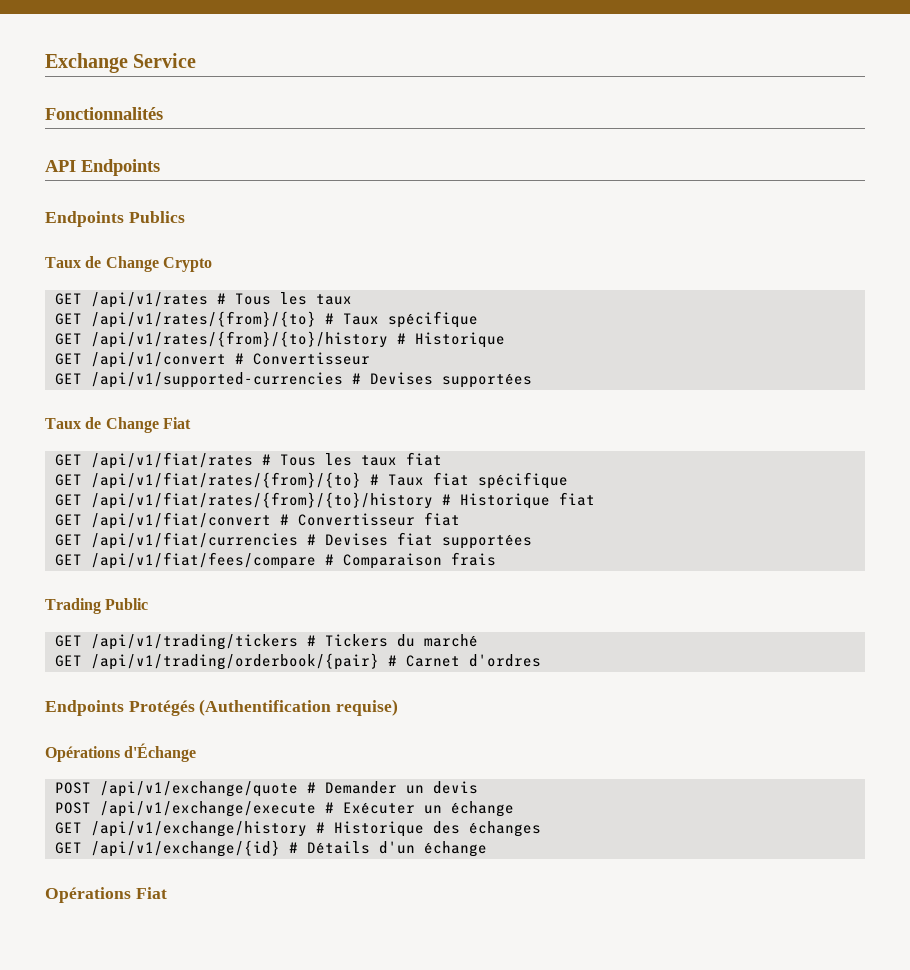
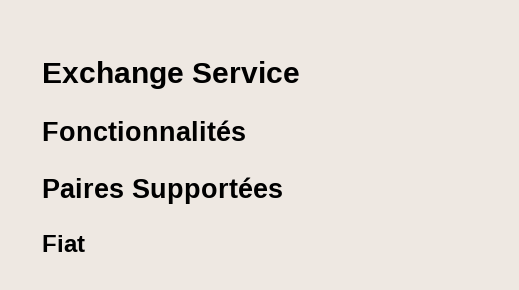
[45,159,160,176] [45,211,185,227] [45,256,212,272] [54,292,352,308] [54,311,478,328] [54,331,505,348] [54,352,370,368] [54,372,532,388] [45,417,191,433] [54,452,442,469] [54,472,568,489] [54,492,595,509] [54,512,460,529] [54,532,532,549] [54,552,496,569] [45,598,149,614] [54,634,478,650] [54,653,541,670] [45,699,399,716] [45,743,197,762] [54,781,478,797] [54,801,514,817] [54,821,541,837] [54,840,487,857] [45,887,131,903] API Endpoints // Endpoints Publics // Taux de Change Crypto // GET /api/v1/rates # Tous les taux // GET /api/v1/rates/{from}/{to} # Taux spécifique // GET /api/v1/rates/{from}/{to}/history # Historique // GET /api/v1/convert # Convertisseur // GET /api/v1/supported-currencies # Devises supportées // Taux de Change Fiat // GET /api/v1/fiat/rates # Tous les taux fiat // GET /api/v1/fiat/rates/{from}/{to} # Taux fiat spécifique // GET /api/v1/fiat/rates/{from}/{to}/history # Historique fiat // GET /api/v1/fiat/convert # Convertisseur fiat // GET /api/v1/fiat/currencies # Devises fiat supportées // GET /api/v1/fiat/fees/compare # Comparaison frais // Trading Public // GET /api/v1/trading/tickers # Tickers du marché // GET /api/v1/trading/orderbook/{pair} # Carnet d'ordres // Endpoints Protégés (Authentification requise) // Opérations d'Échange // POST /api/v1/exchange/quote # Demander un devis // POST /api/v1/exchange/execute # Exécuter un échange // GET /api/v1/exchange/history # Historique des échanges // GET /api/v1/exchange/{id} # Détails d'un échange // Opérations -> [42,177,283,204] Paires Supportées //

